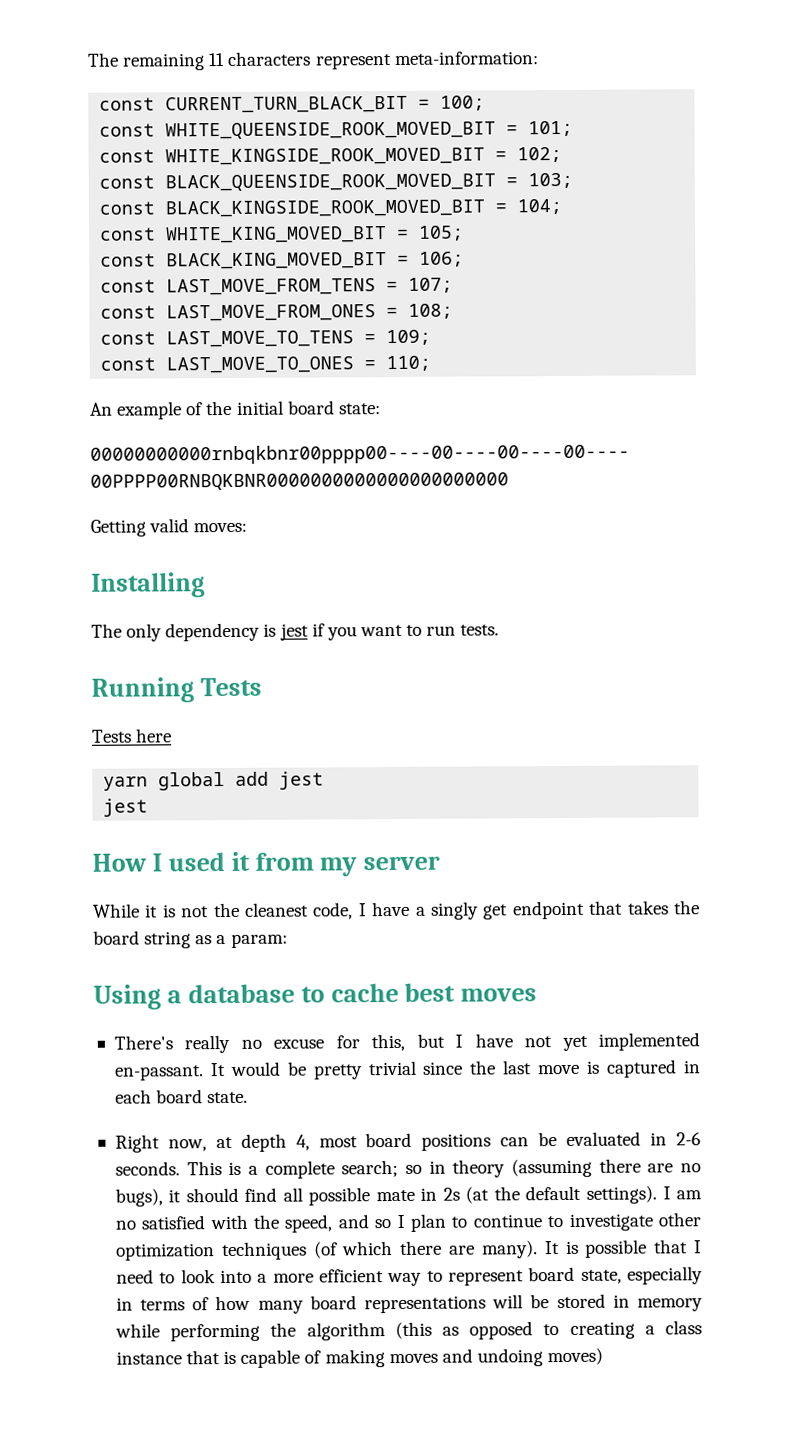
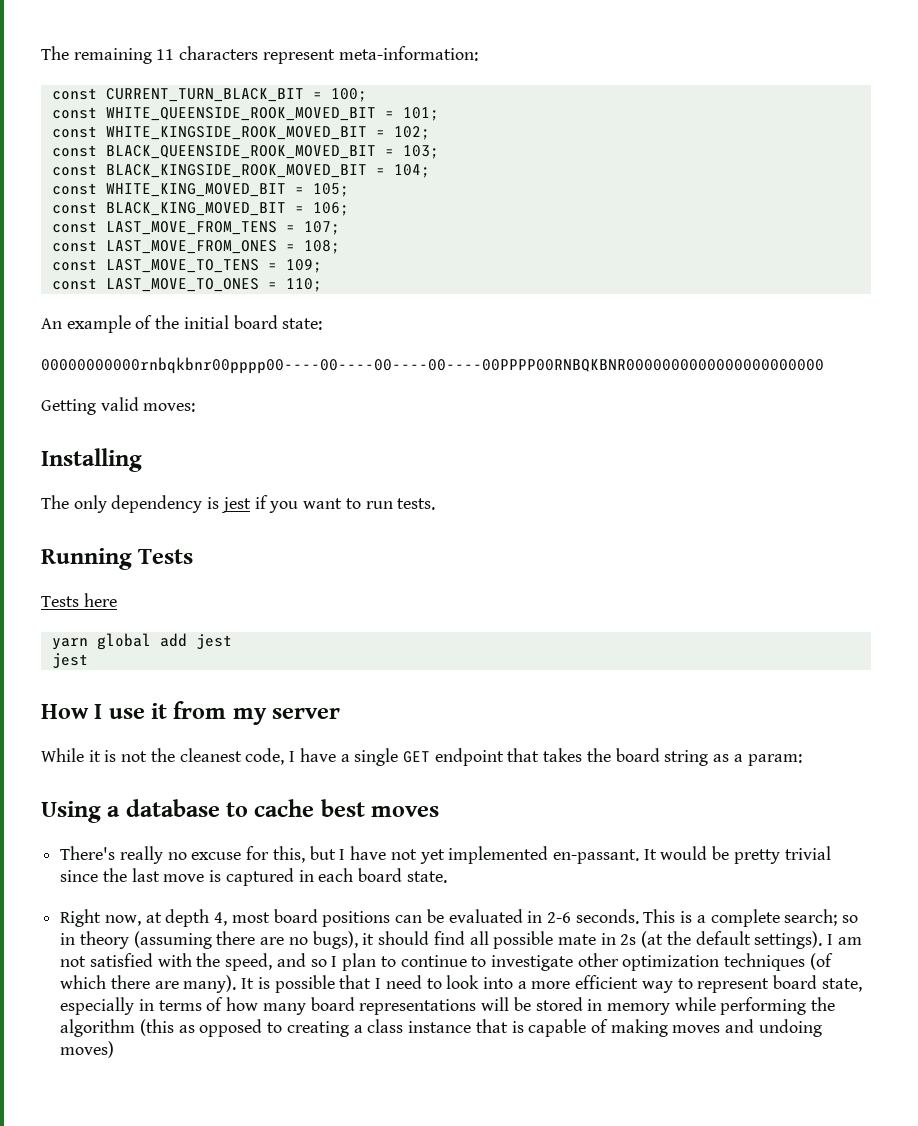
[167,852,225,872] used -> [108,708,145,719] use
[430,901,509,920] singly get -> [354,748,430,766] single GET
[114,1220,136,1230] no -> [60,956,87,967] not

